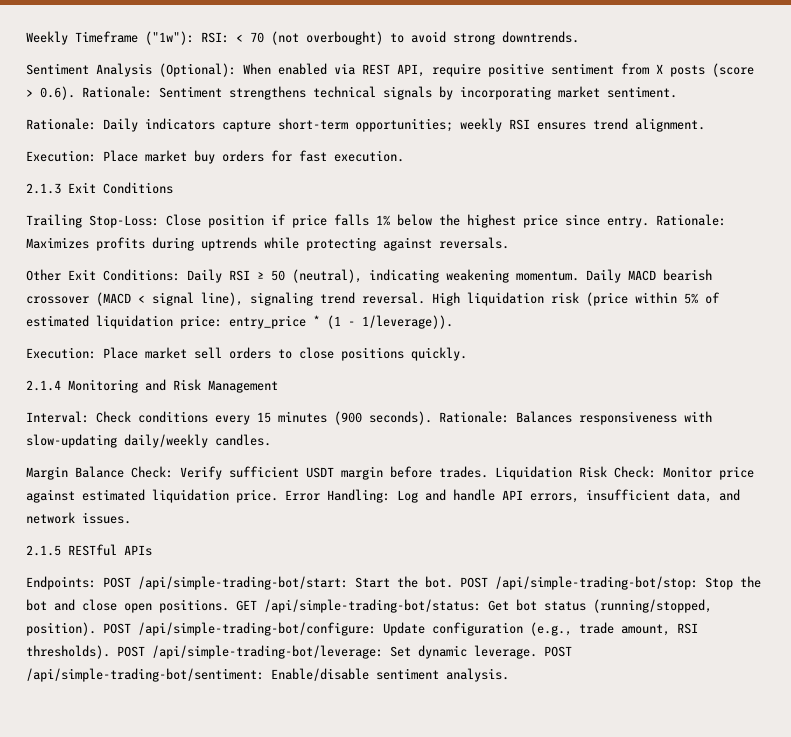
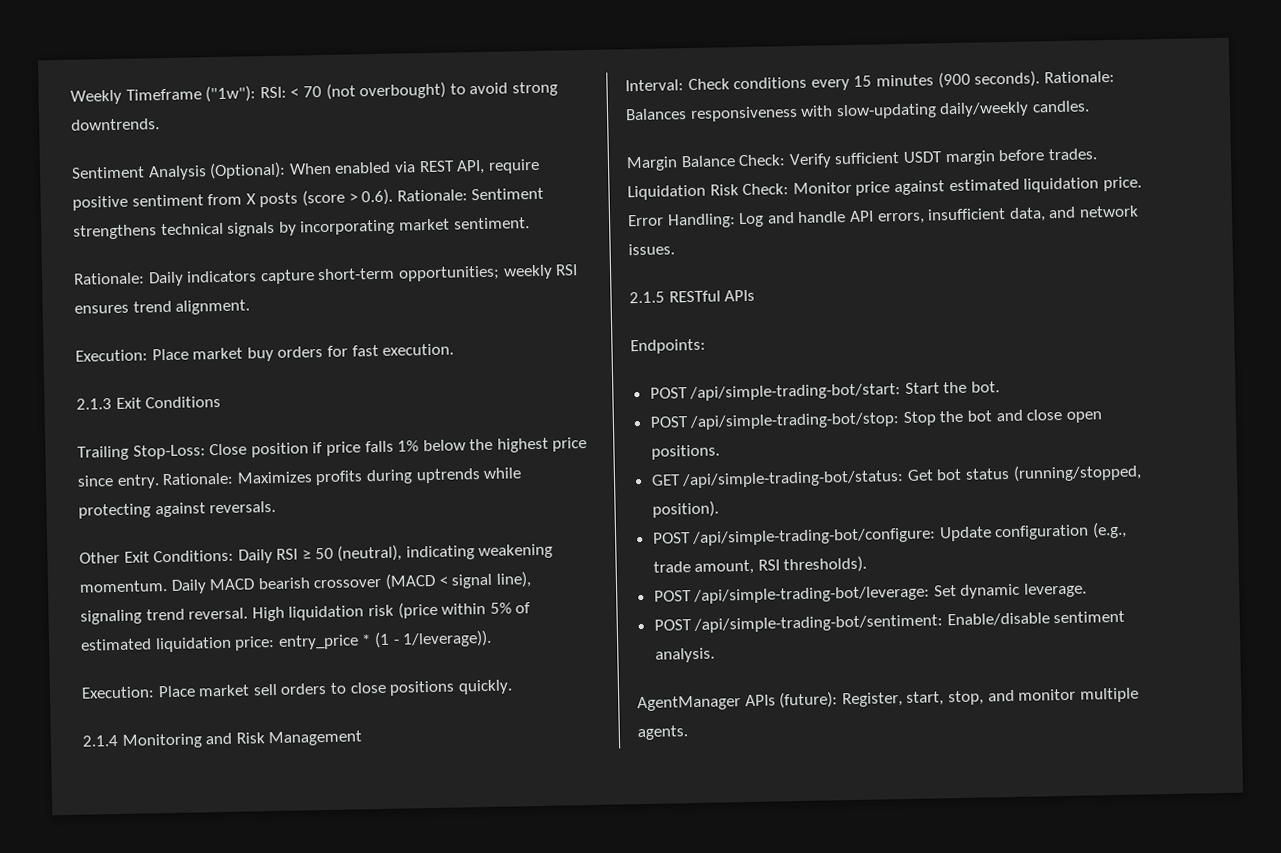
(96, 583) none -> (706, 346) //
(453, 582) none -> (1001, 387) //
(229, 606) none -> (720, 452) //
(96, 629) none -> (719, 509) //
(110, 652) none -> (868, 564) //
(537, 652) none -> (1088, 590) //
(509, 675) none -> [637,687,1139,712] [637,725,688,741] // AgentManager APIs (future): Register, start, stop, and monitor multiple agents.

